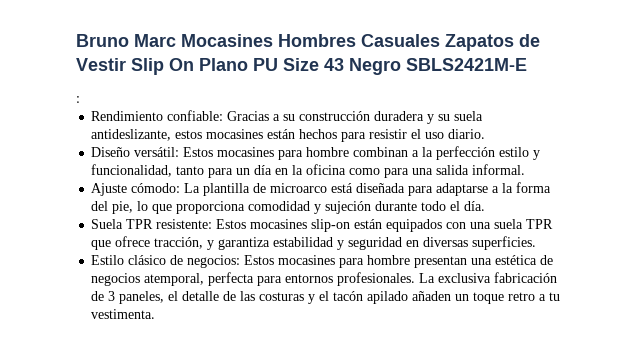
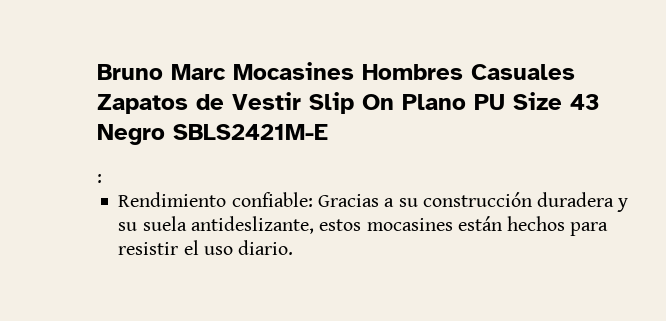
[91,146,541,160] [91,164,526,178] [91,182,552,196] [91,201,486,214] [91,219,554,232] [91,236,537,250] [91,255,554,268] [91,272,558,286] [91,291,561,304] [91,309,156,319] // Diseño versátil: Estos mocasines para hombre combinan a la perfección estilo y funcionalidad, tanto para un día en la oficina como para una salida informal. // Ajuste cómodo: La plantilla de microarco está diseñada para adaptarse a la forma del pie, lo que proporciona comodidad y sujeción durante todo el día. // Suela TPR resistente: Estos mocasines slip-on están equipados con una suela TPR que ofrece tracción, y garantiza estabilidad y seguridad en diversas superficies. // Estilo clásico de negocios: Estos mocasines para hombre presentan una estética de negocios atemporal, perfecta para entornos profesionales. La exclusiva fabricación de 3 paneles, el detalle de las costuras y el tacón apilado añaden un toque retro a tu vestimenta. -> (294, 247) none

